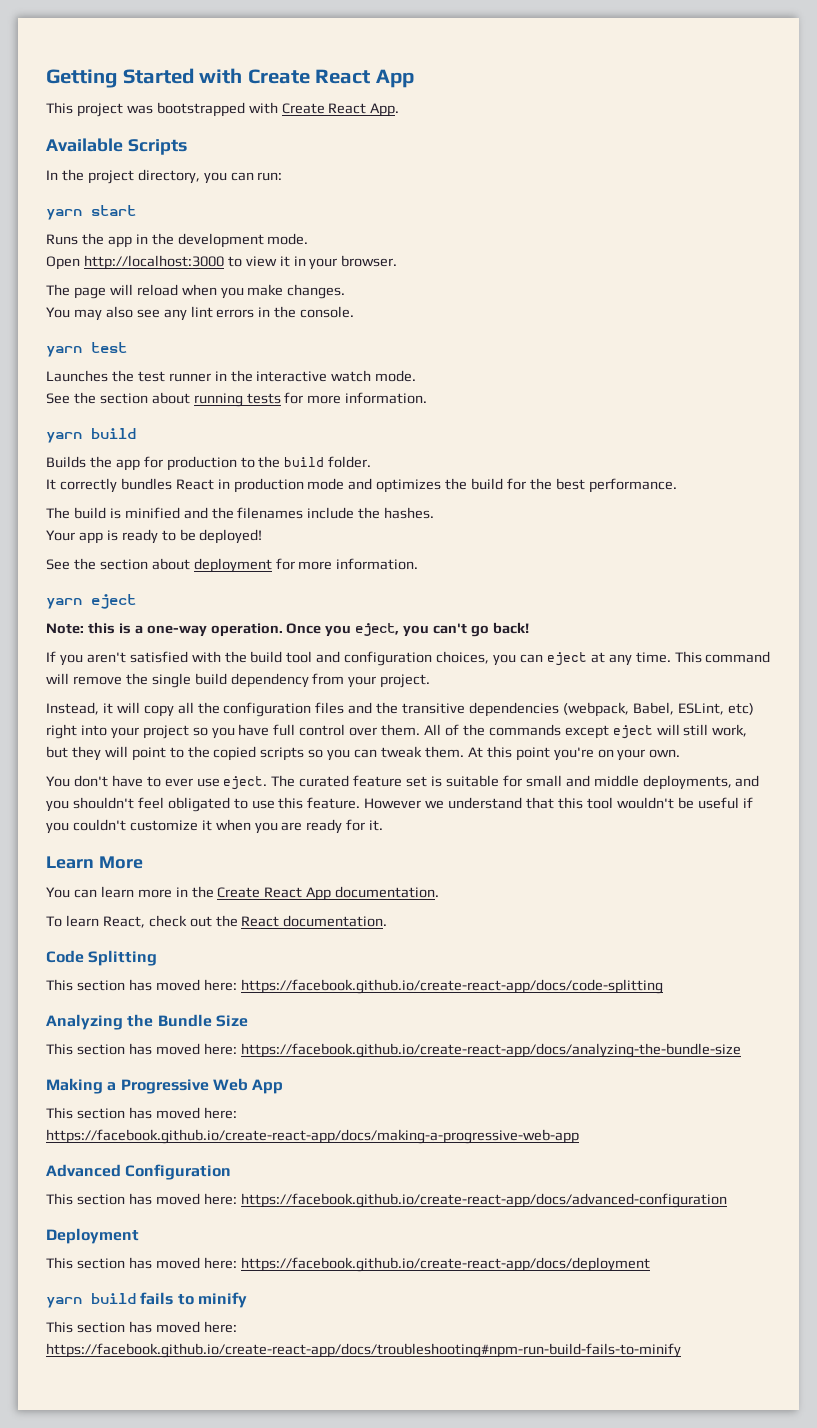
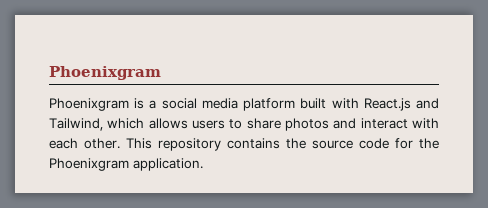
[46,68,414,88] [46,102,400,117] [46,138,187,155] [46,169,283,184] [46,205,136,220] [46,233,309,248] [46,255,398,270] [46,284,346,299] [46,306,355,321] [46,342,127,357] [46,370,417,382] [46,392,428,407] [46,428,136,443] [46,456,372,471] [46,478,677,493] [46,507,435,519] [46,529,263,544] [46,558,419,573] [46,594,136,609] [46,622,529,637] [46,651,771,666] [46,673,431,688] [46,702,754,717] [46,724,748,739] [46,746,681,761] [46,775,760,790] [46,797,753,812] [46,819,384,834] [46,856,143,869] [46,886,440,901] [46,915,388,928] [46,950,158,966] [46,979,663,994] [46,1014,248,1030] [46,1043,741,1058] [46,1078,284,1094] [46,1107,237,1119] [46,1129,579,1144] [46,1164,232,1180] [46,1193,727,1208] [46,1228,139,1244] [46,1257,650,1272] [46,1292,247,1308] [46,1321,237,1333] [46,1343,681,1358] Getting Started with Create React App // This project was bootstrapped with Create React App. // Available Scripts // In the project directory, you can run: // yarn start // Runs the app in the development mode. // Open http://localhost:3000 to view it in your browser. // The page will reload when you make changes. // You may also see any lint errors in the console. // yarn test // Launches the test runner in the interactive watch mode. // See the section about running tests for more information. // yarn build // Builds the app for production to the build folder. // It correctly bundles React in production mode and optimizes the build for the best performance. // The build is minified and the filenames include the hashes. // Your app is ready to be deployed! // See the section about deployment for more information. // yarn eject // Note: this is a one-way operation. Once you eject, you can't go back! // If you aren't satisfied with the build tool and configuration choices, you can eject at any time. This command will remove the single build dependency from your project. // Instead, it will copy all the configuration files and the transitive dependencies (webpack, Babel, ESLint, etc) right into your project so you have full control over them. All of the commands except eject will still work, but they will point to the copied scripts so you can tweak them. At this point you're on your own. // You don't have to ever use eject. The curated feature set is suitable for small and middle deployments, and you shouldn't feel obligated to use this feature. However we understand that this tool wouldn't be useful if you couldn't customize it when you are ready for it. // Learn More // You can learn more in the Create React App documentation. // To learn React, check out the React documentation. // Code Splitting // This section has moved here: https://facebook.github.io/create-react-app/docs/code-splitting // Analyzing the Bundle Size // This section has moved here: https://facebook.github.io/create-react-app/docs/analyzing-the-bundle-size // Making a Progressive Web App // This section has moved here: https://facebook.github.io/create-react-app/docs/making-a-progressive-web-app // Advanced Configuration // This section has moved here: https://facebook.github.io/create-react-app/docs/advanced-configuration // Deployment // This section has moved here: https://facebook.github.io/create-react-app/docs/deployment // yarn build fails to minify // This section has moved here: https://facebook.github.io/create-react-app/docs/troubleshooting#npm-run-build-fails-to-minify -> [49,66,161,80] [49,98,440,111] [49,118,439,131] [49,138,439,151] [49,158,203,171] Phoenixgram // Phoenixgram is a social media platform built with React.js and Tailwind, which allows users to share photos and interact with each other. This repository contains the source code for the Phoenixgram application.

